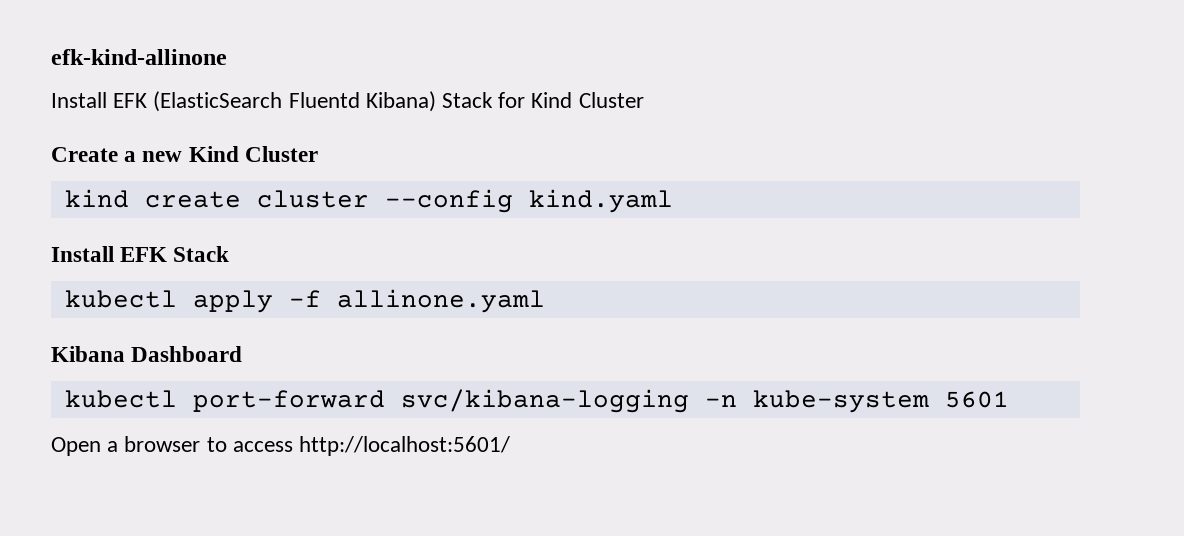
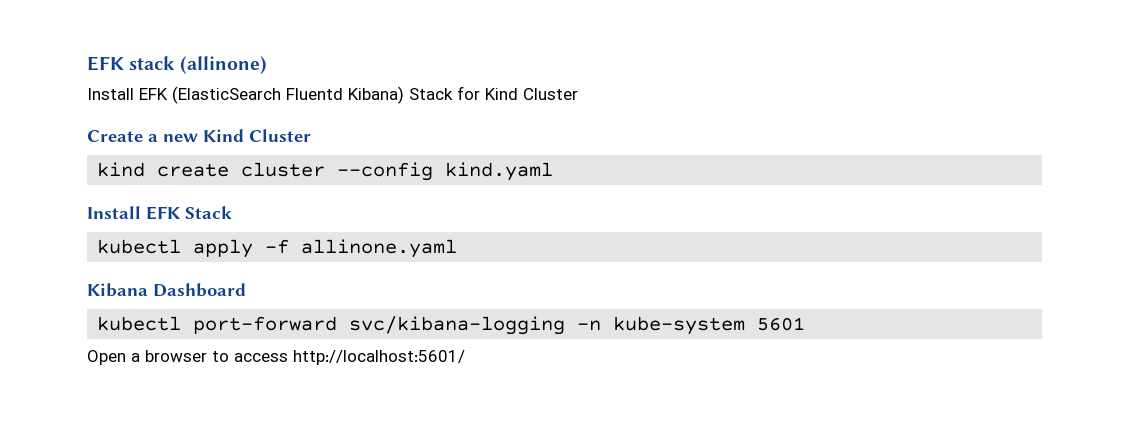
[51,49,227,65] efk-kind-allinone -> [87,56,267,74] EFK stack (allinone)

